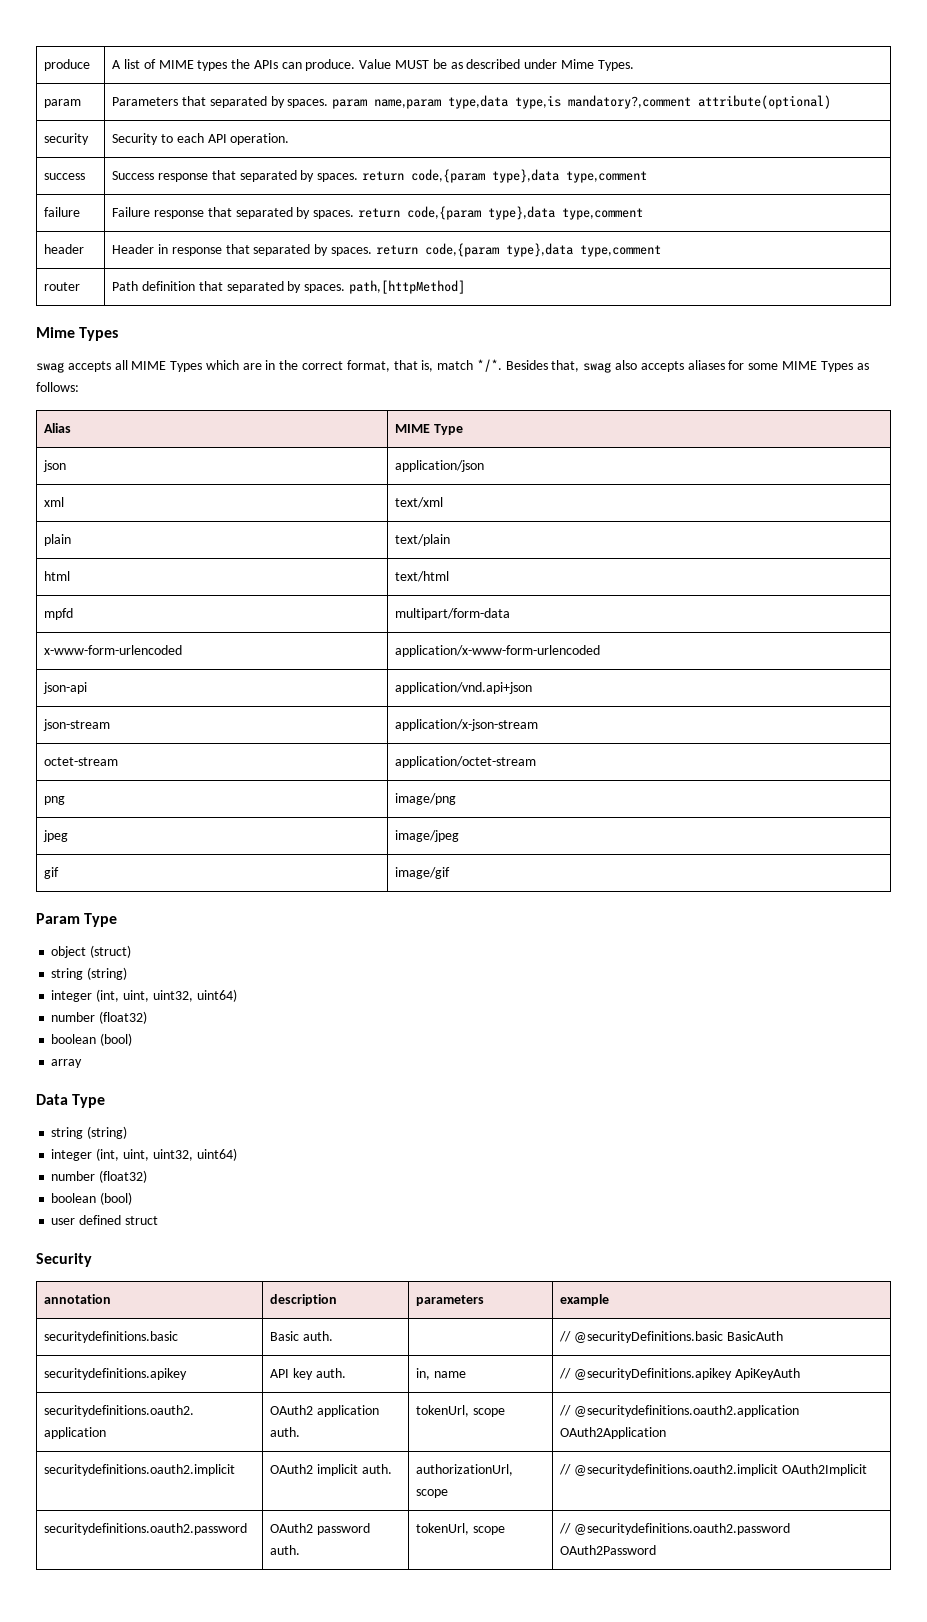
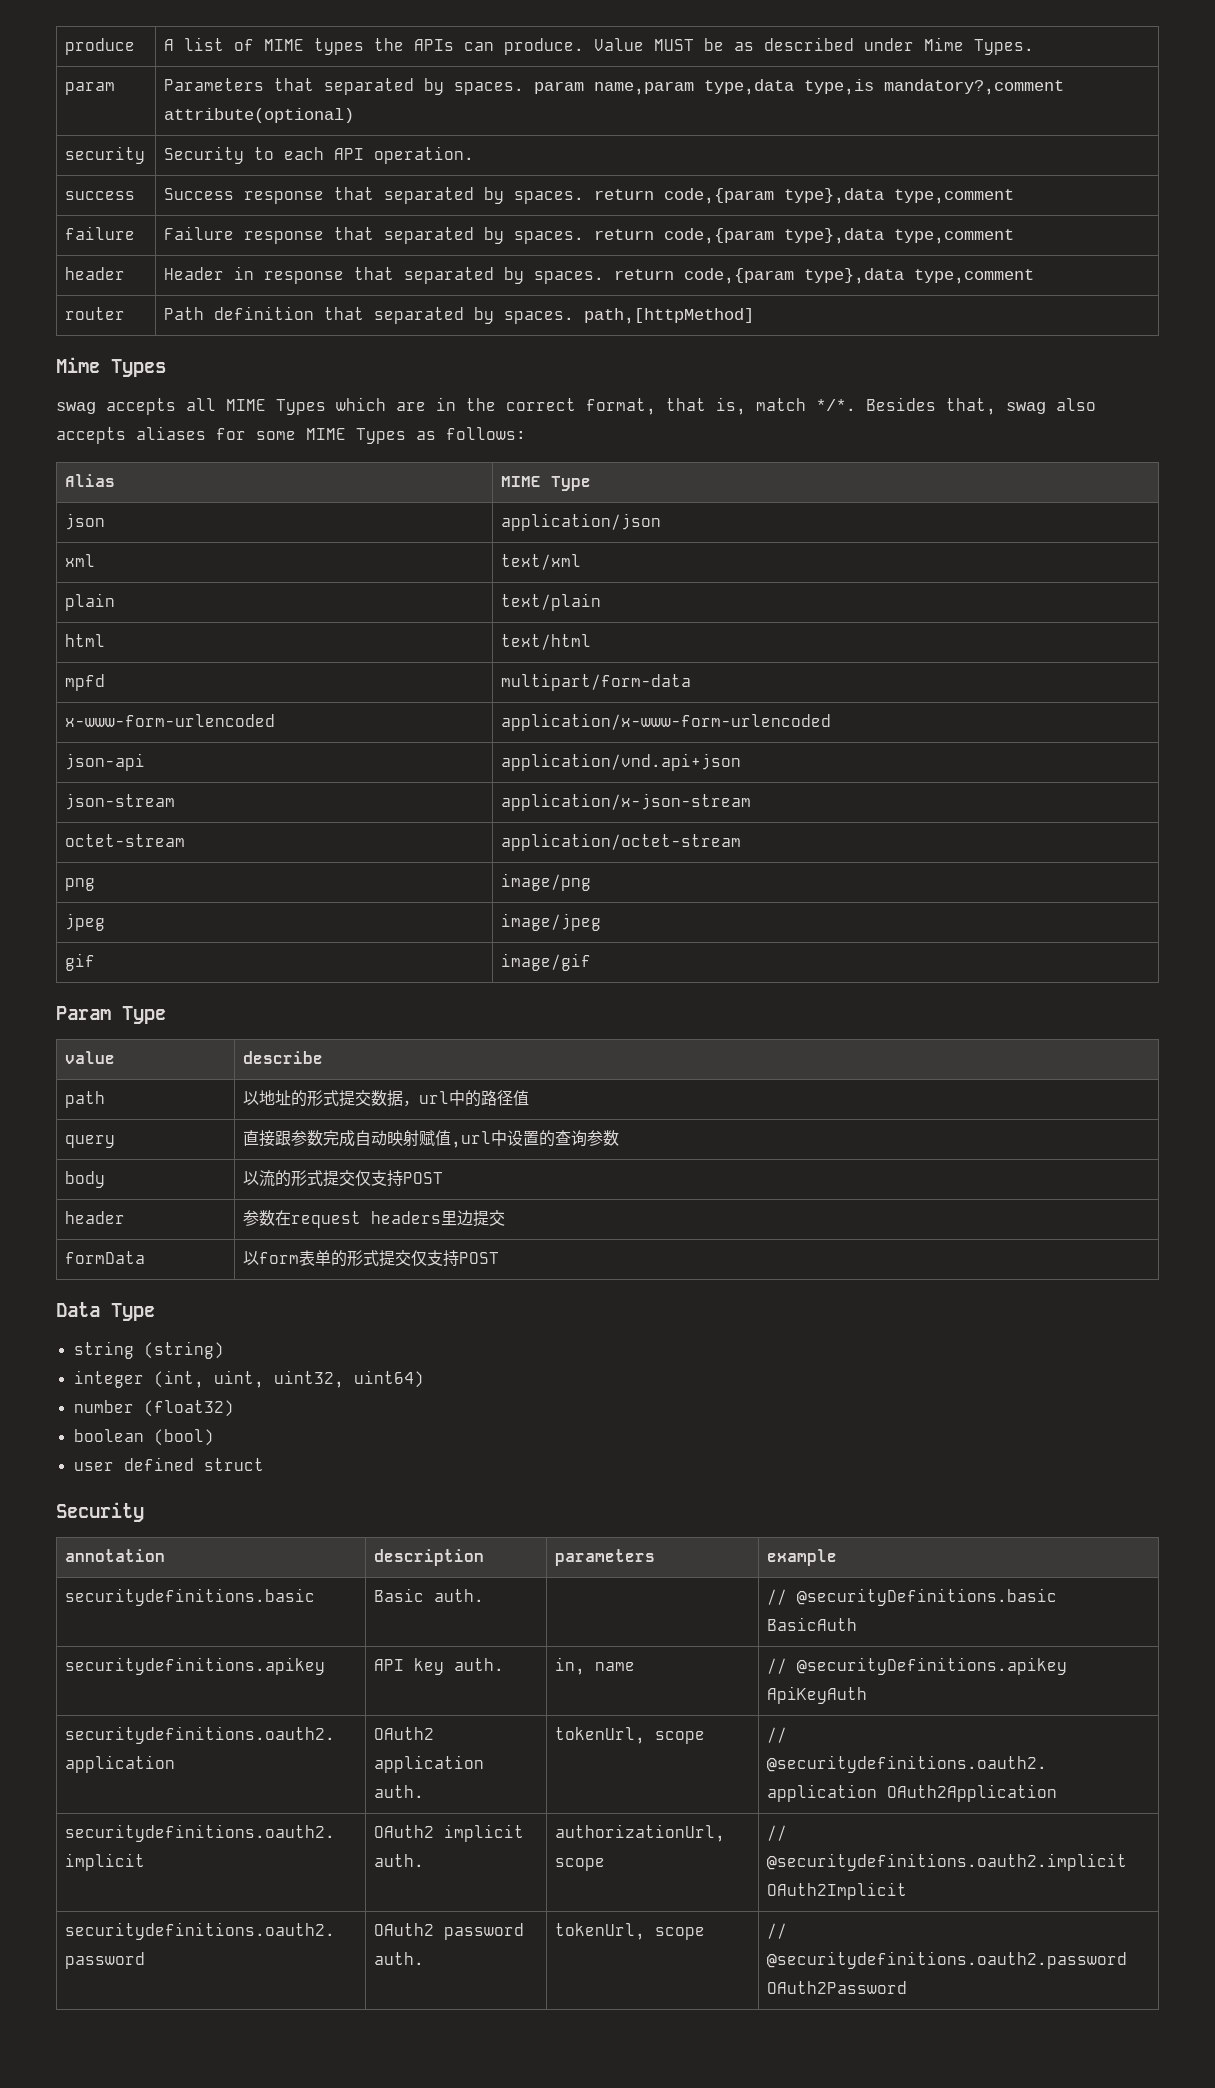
[51,945,132,958] [51,967,128,980] [51,989,237,1002] [51,1011,148,1024] [51,1033,133,1046] [51,1059,83,1068] // object (struct) // string (string) // integer (int, uint, uint32, uint64) // number (float32) // boolean (bool) // array -> [65,1051,116,1064] [243,1051,324,1064] [65,1091,106,1108] [243,1090,530,1107] [65,1135,116,1148] [243,1130,620,1148] [65,1171,106,1188] [243,1170,444,1187] [65,1211,126,1224] [243,1210,506,1228] [65,1251,146,1264] [243,1250,500,1267] // value | describe // path | 以地址的形式提交数据，url中的路径值 // query | 直接跟参数完成自动映射赋值,url中设置的查询参数 // body | 以流的形式提交仅支持POST // header | 参数在request headers里边提交 // formData | 以form表单的形式提交仅支持POST

